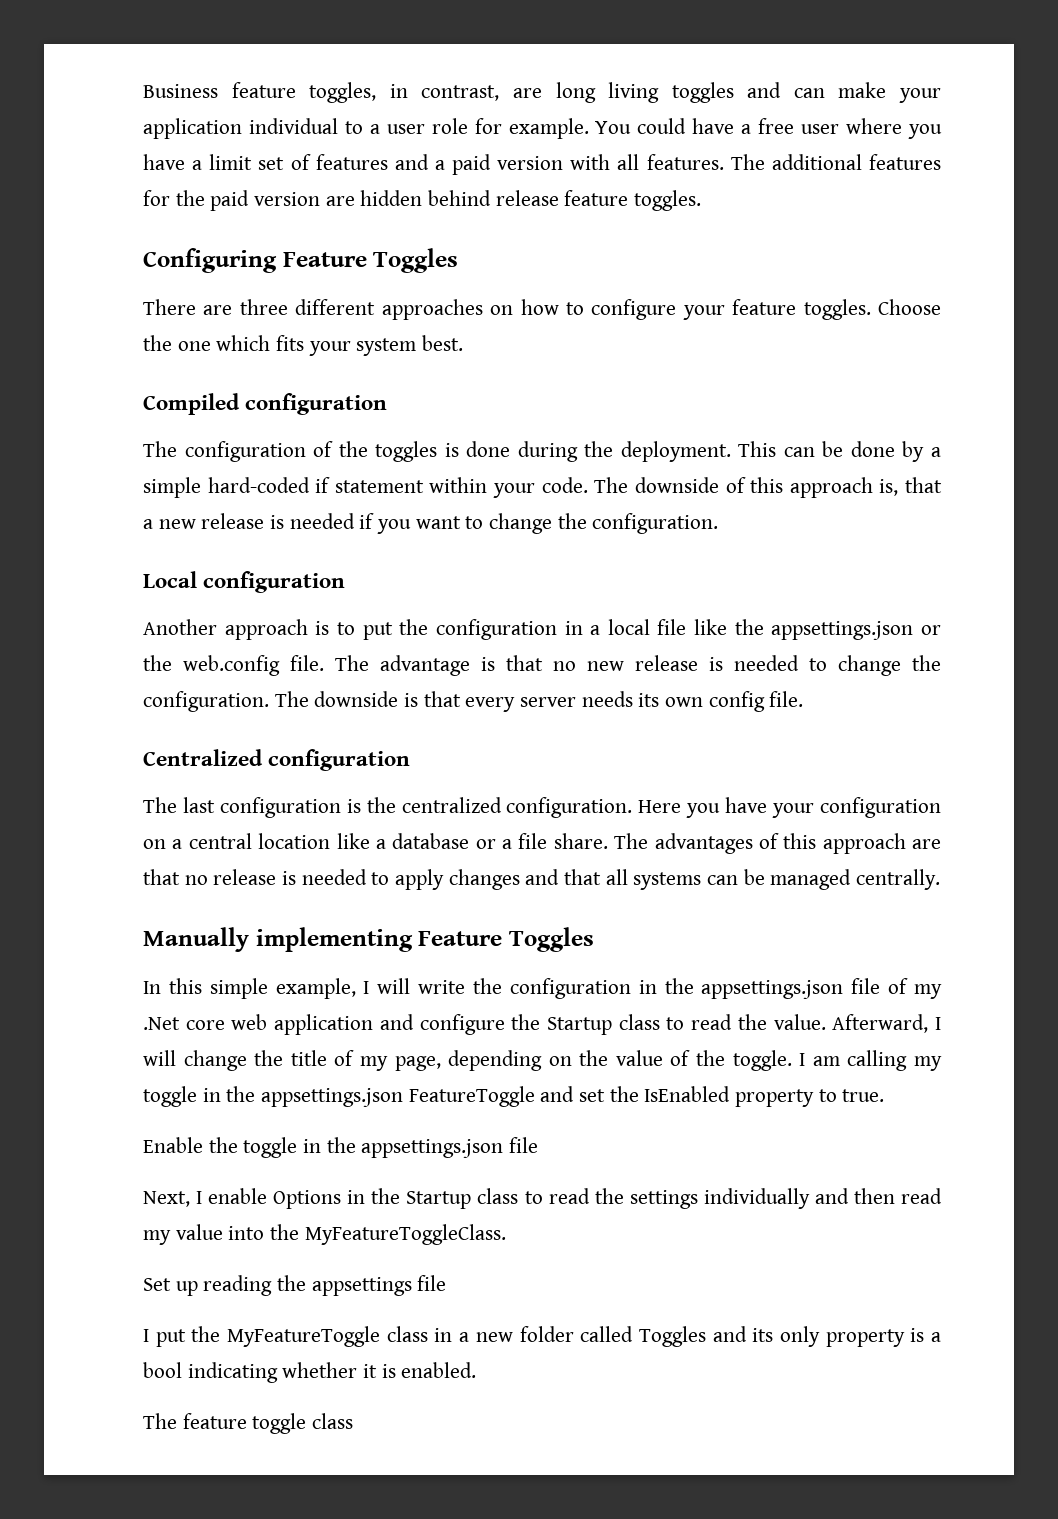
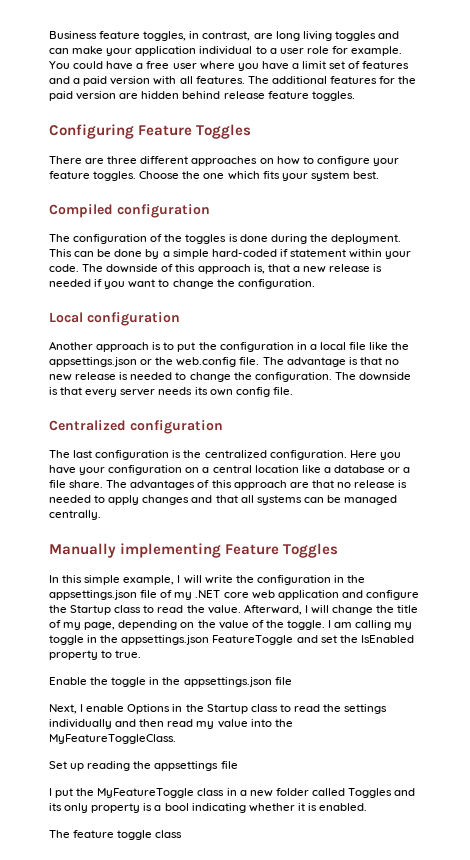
[143,1017,180,1030] .Net -> [195,590,221,598] .NET

